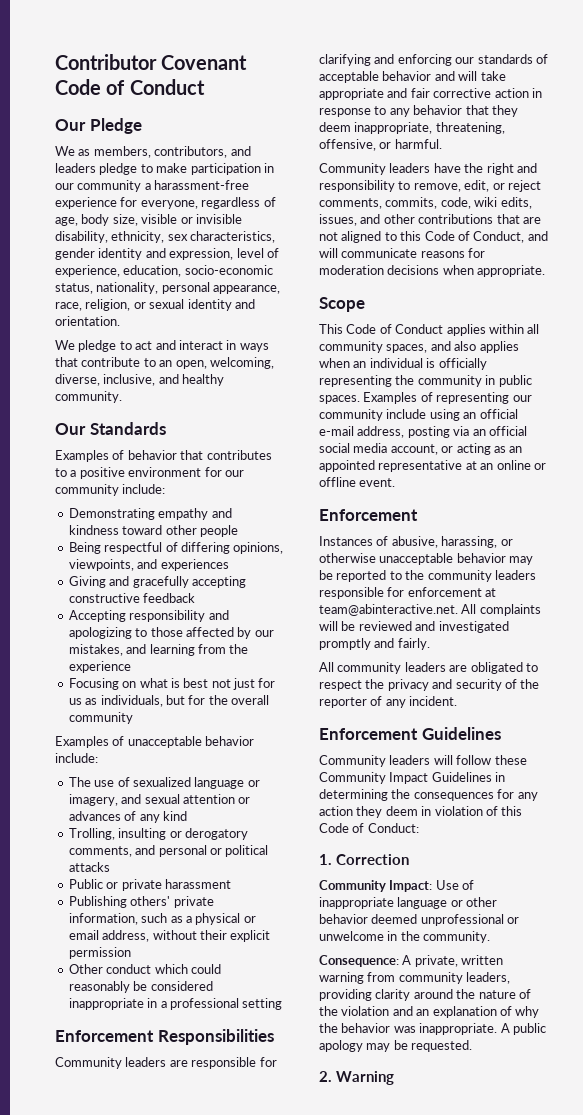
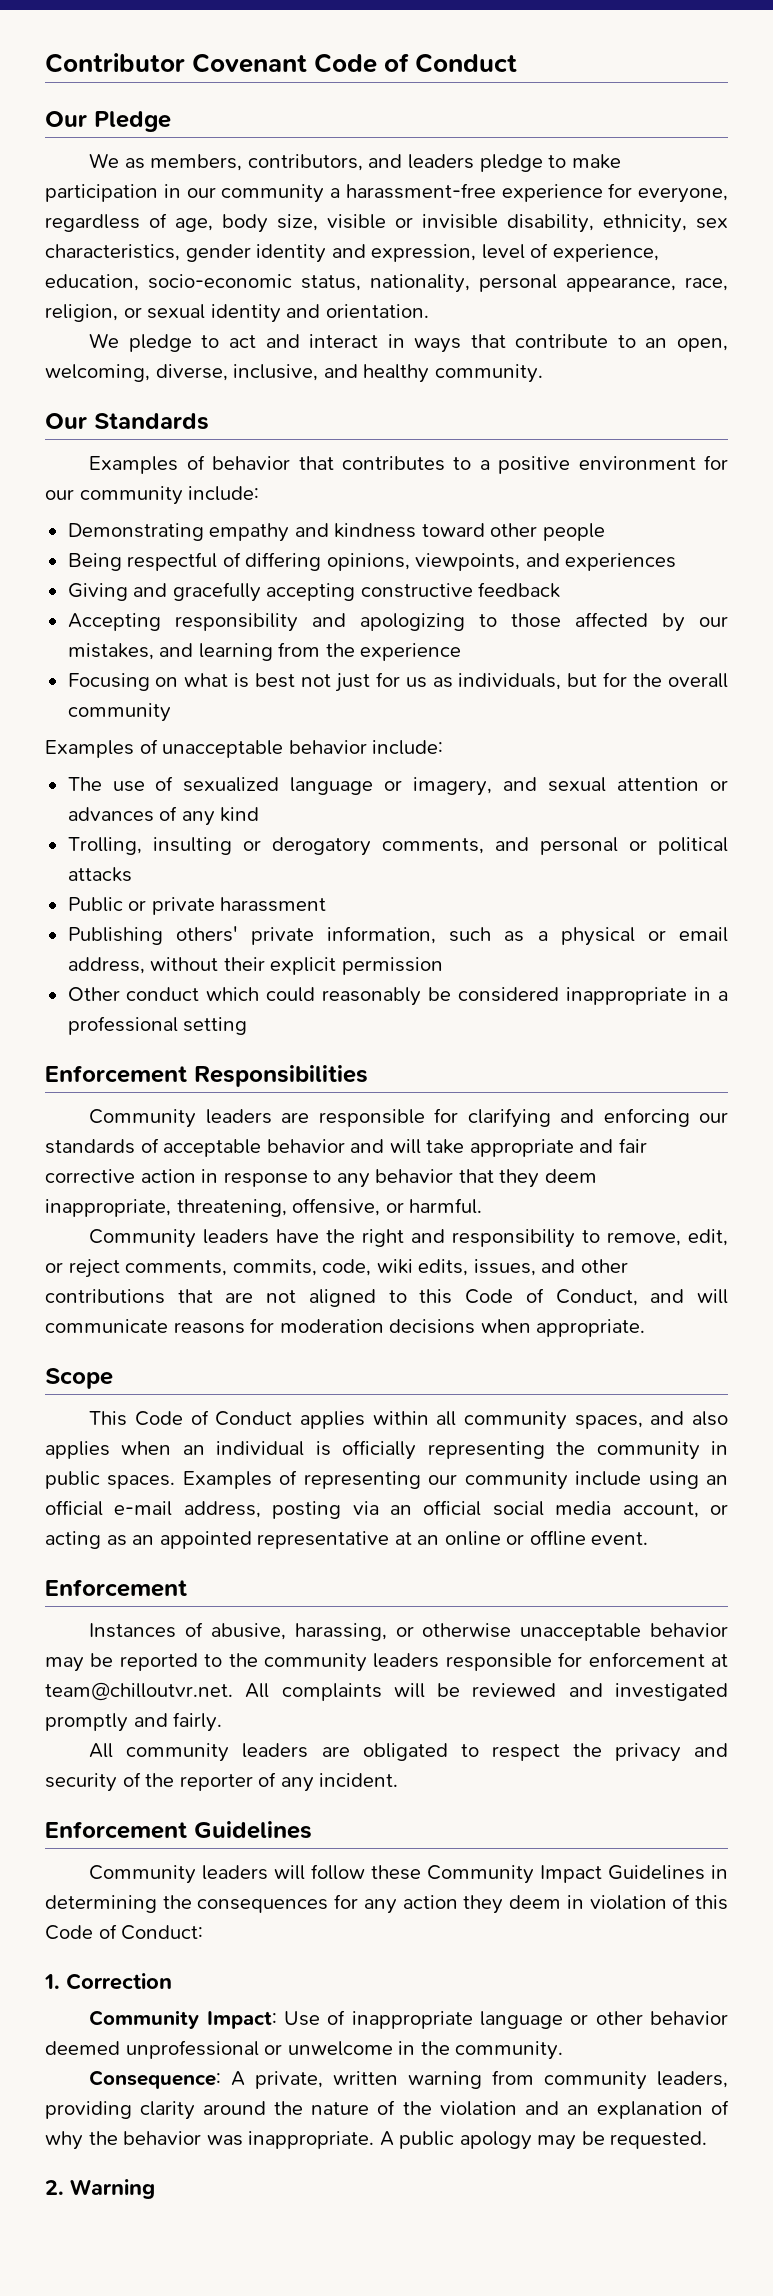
[319,604,458,616] team@abinteractive.net. -> [45,1682,233,1701] team@chilloutvr.net.

